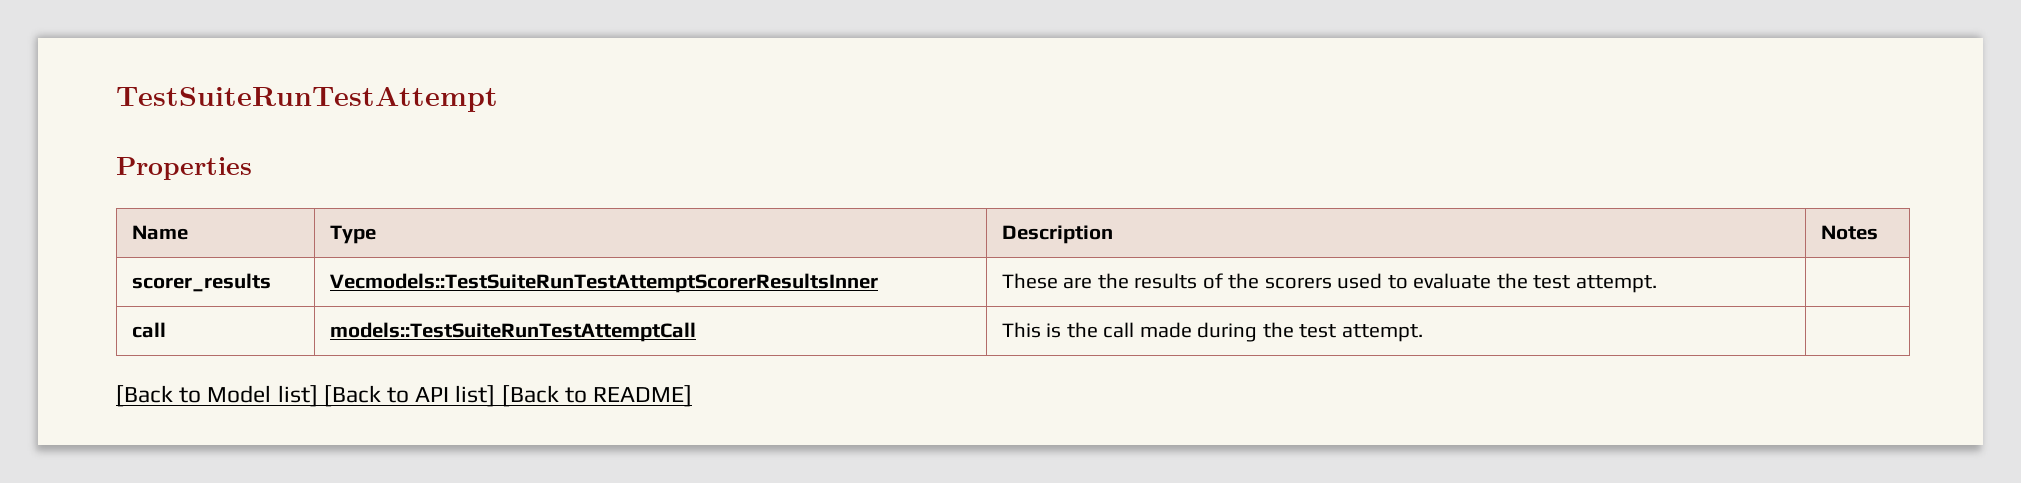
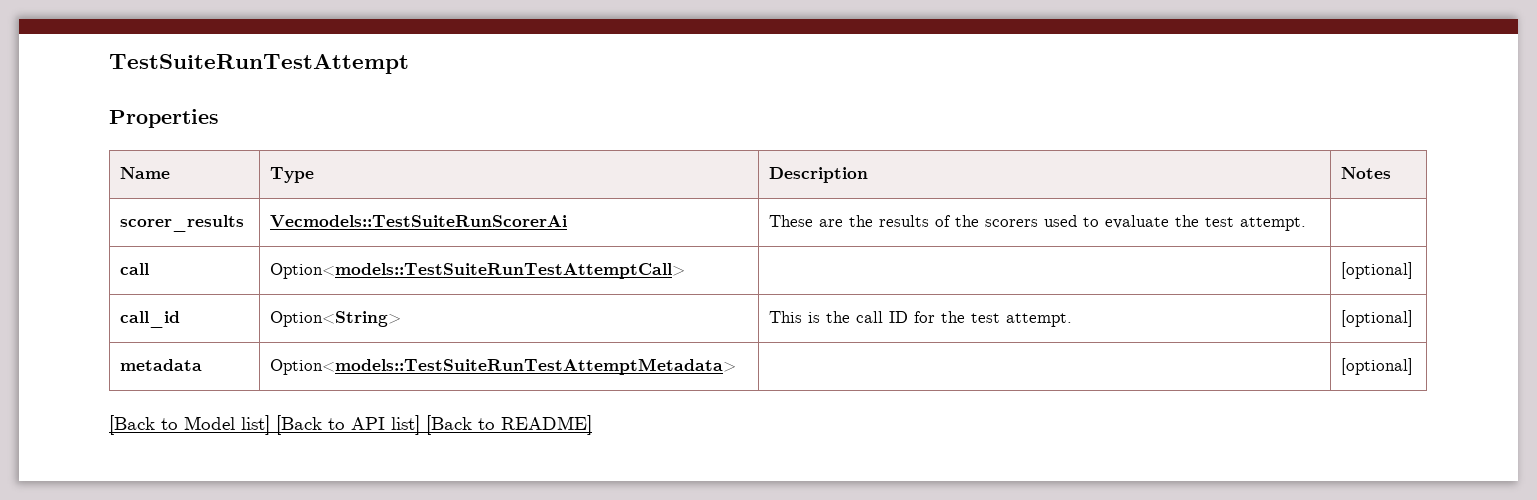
[329,273,878,293] Vecmodels::TestSuiteRunTestAttemptScorerResultsInner -> [269,215,567,227] Vecmodels::TestSuiteRunScorerAi
[329,322,696,342] models::TestSuiteRunTestAttemptCall -> [269,263,685,279] [1340,262,1413,279] [119,311,180,328] [269,311,401,327] Option<models::TestSuiteRunTestAttemptCall> | | [optional] // call_id | Option<String>
[1139,322,1423,342] made during the test attempt. | -> [888,311,1072,327] [1340,310,1413,327] [119,359,202,371] [269,358,736,375] [1340,358,1413,375] ID for the test attempt. | [optional] // metadata | Option<models::TestSuiteRunTestAttemptMetadata> | | [optional]

